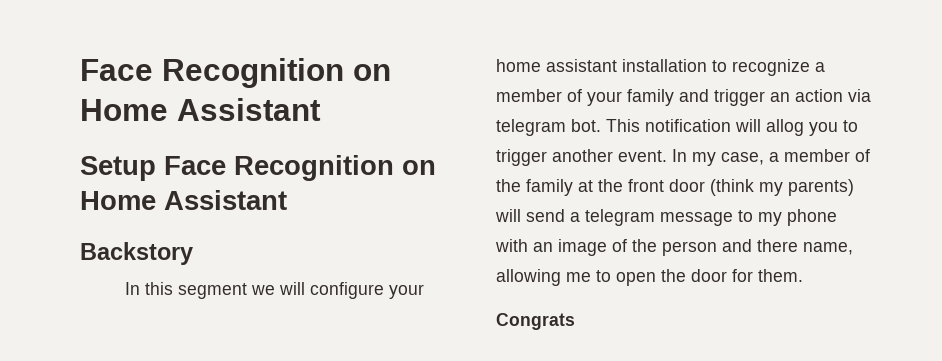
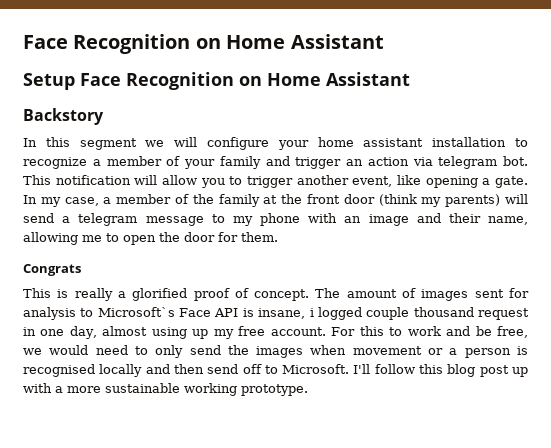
[766,119,804,136] allog -> [161,175,197,185] allow
[618,150,667,162] event. -> [352,175,528,188] event, like opening a gate.
[612,239,798,256] of the person and there -> [416,213,481,223] and their
(575, 321) none -> [23,288,530,301] [23,307,530,320] [23,326,528,339] [23,345,529,358] [23,364,529,377] [23,383,308,396] // This is really a glorified proof of concept. The amount of images sent for analysis to Microsoft`s Face API is insane, i logged couple thousand request in one day, almost using up my free account. For this to work and be free, we would need to only send the images when movement or a person is recognised locally and then send off to Microsoft. I'll follow this blog post up with a more sustainable working prototype.

